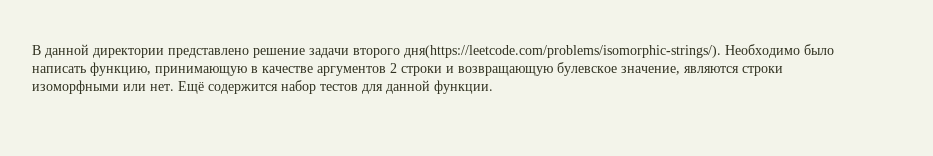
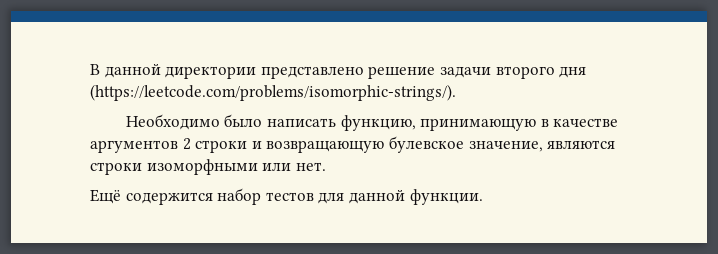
[404,45,721,58] дня(https://leetcode.com/problems/isomorphic-strings/). -> [559,66,587,78] [90,84,456,101] дня (https://leetcode.com/problems/isomorphic-strings/). //
(174, 87) none -> (326, 166) //

